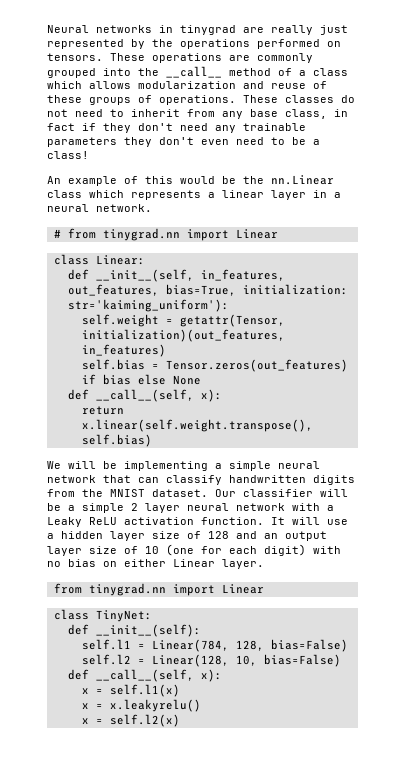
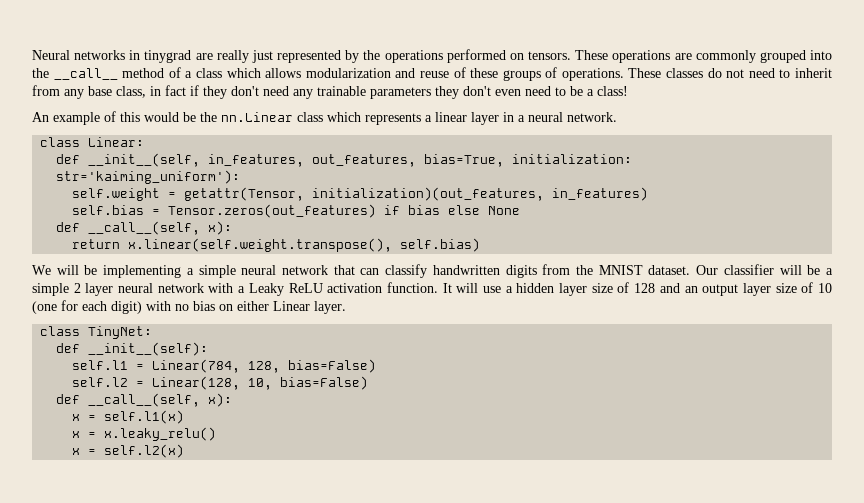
[53,228,278,241] // # from tinygrad.nn import Linear -> (617, 117) none
[53,583,264,596] // from tinygrad.nn import Linear -> (346, 307) none
[109,699,201,712] x.leakyrelu() -> [104,427,217,441] x.leaky_relu()

